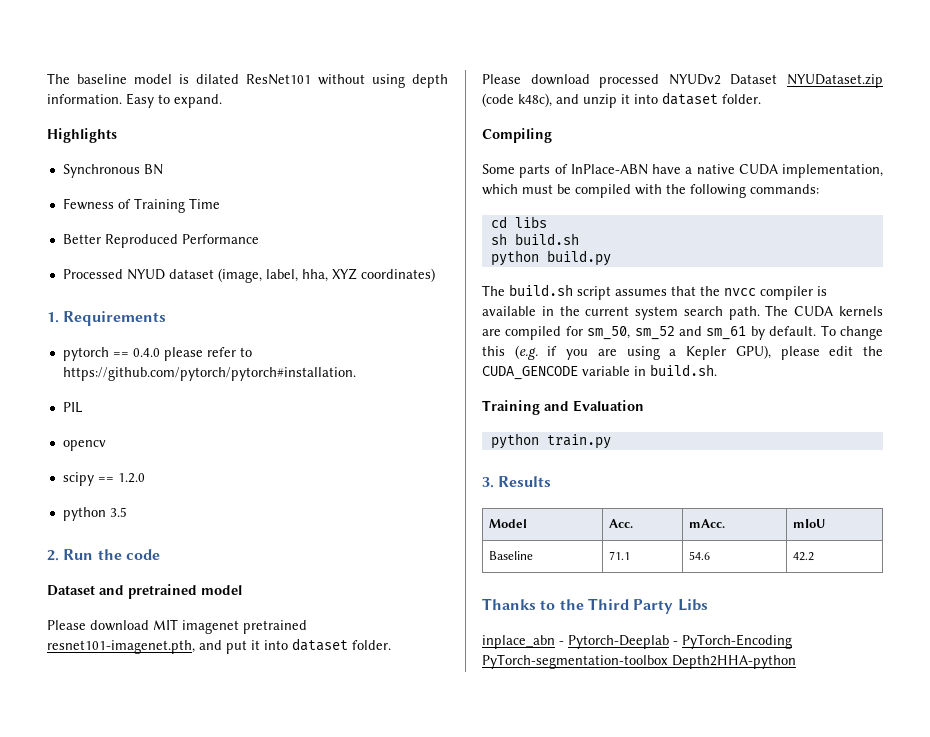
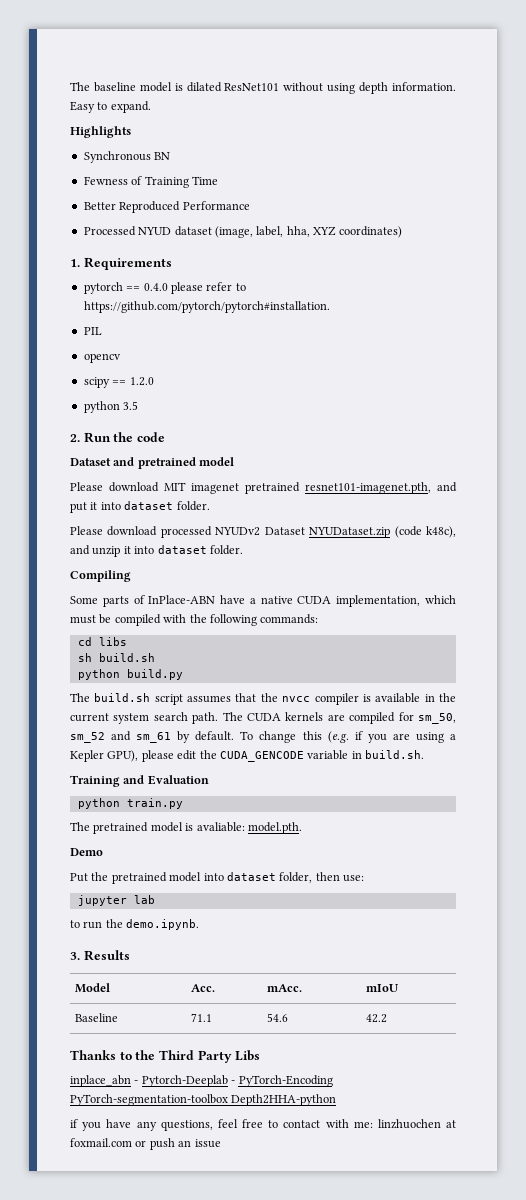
(611, 441) none -> [70,822,302,834] [70,848,103,856] [70,872,364,884] [77,895,155,906] [70,919,200,930] // The pretrained model is avaliable: model.pth. // Demo // Put the pretrained model into dataset folder, then use: // jupyter lab // to run the demo.ipynb.
(796, 662) none -> [70,1119,457,1131] [70,1138,221,1150] // if you have any questions, feel free to contact with me: linzhuochen at foxmail.com or push an issue

